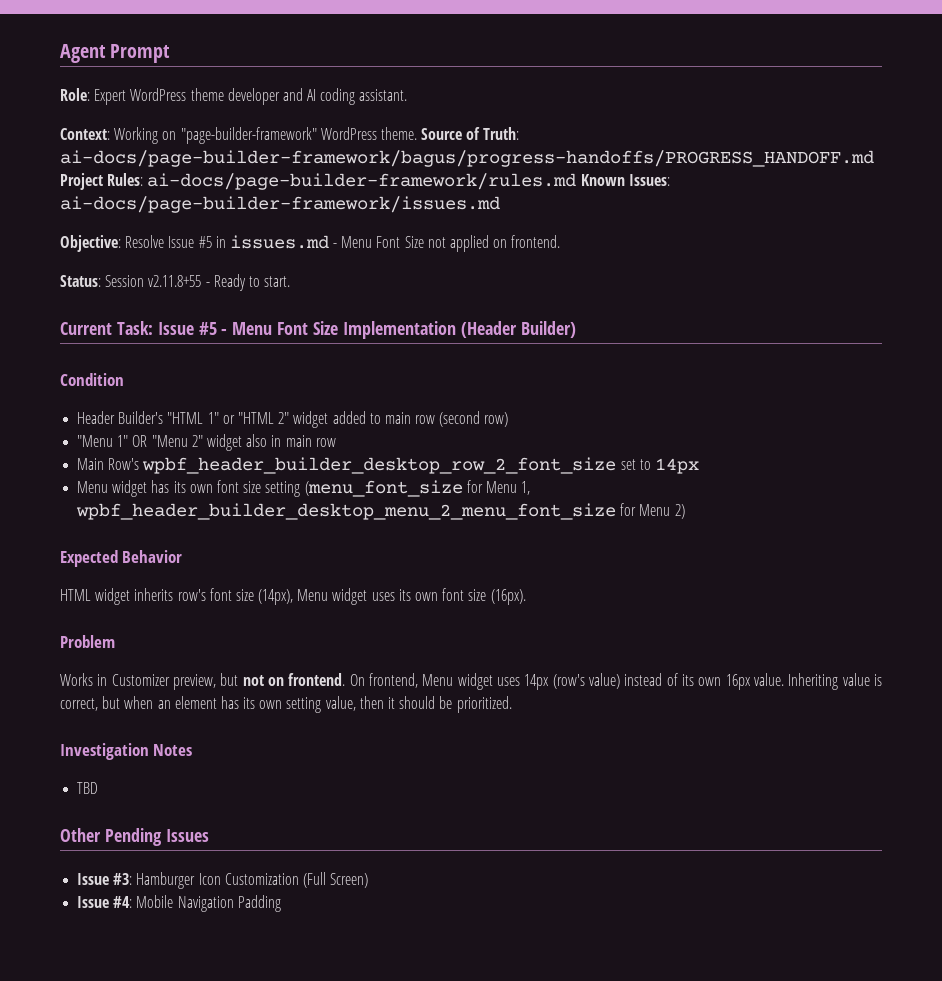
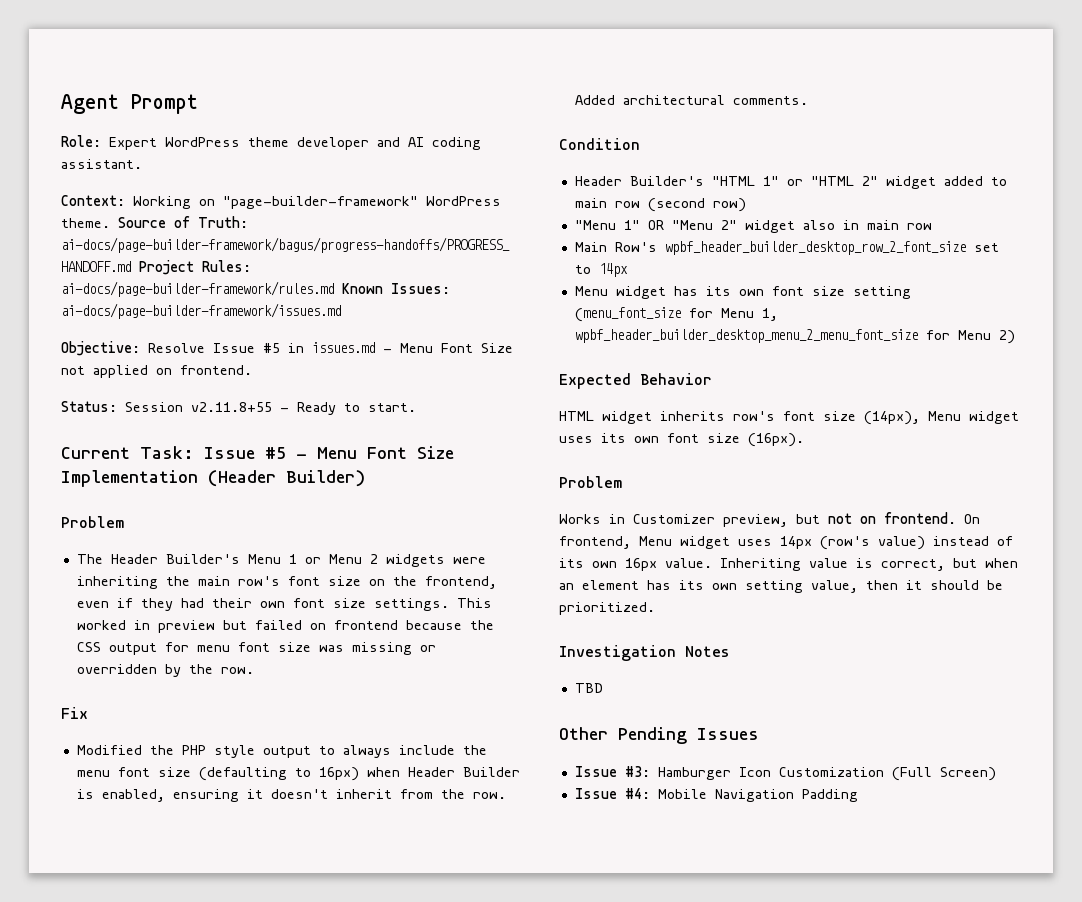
(576, 329) none -> [61,516,124,528] [76,554,486,567] [76,576,497,589] [76,598,492,611] [76,620,494,633] [76,642,436,655] [76,664,254,677] [61,707,88,719] [76,745,487,758] [76,767,520,781] [76,789,506,802] [574,95,808,105] // Problem // The Header Builder's Menu 1 or Menu 2 widgets were inheriting the main row's font size on the frontend, even if they had their own font size settings. This worked in preview but failed on frontend because the CSS output for menu font size was missing or overridden by the row. // Fix // Modified the PHP style output to always include the menu font size (defaulting to 16px) when Header Builder is enabled, ensuring it doesn't inherit from the row. Added architectural comments.

